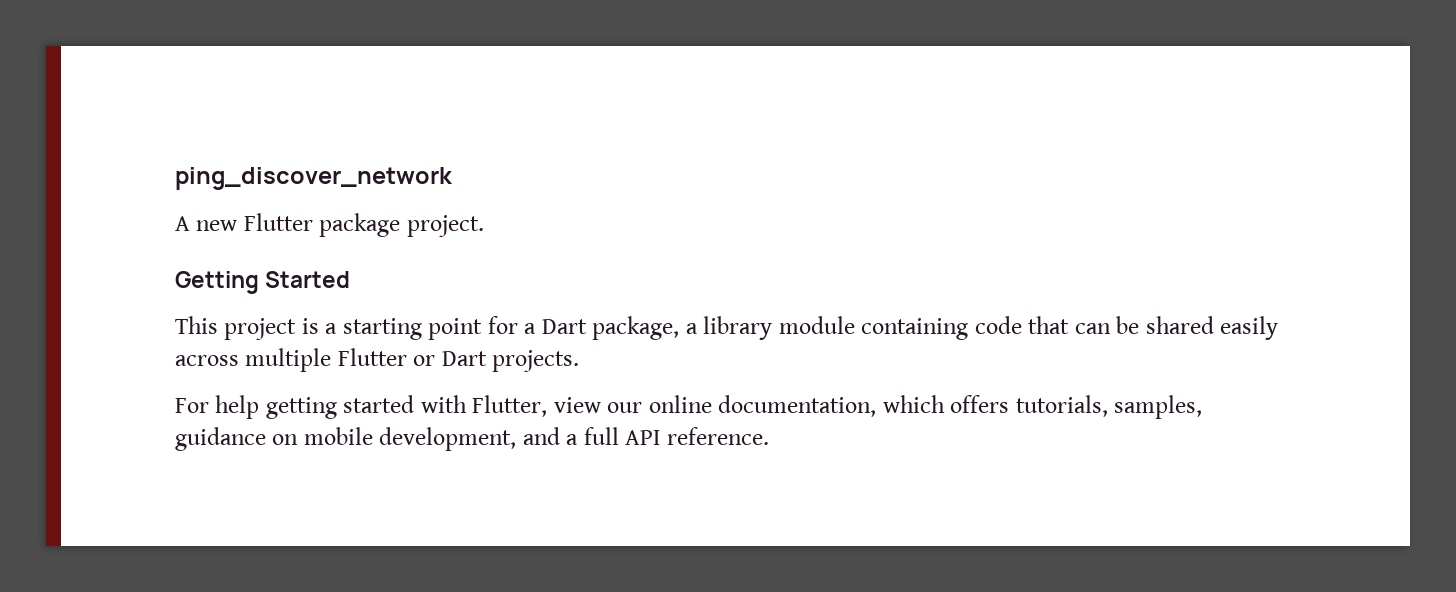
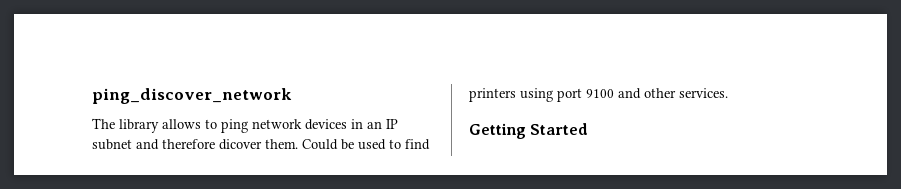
[175,213,484,237] [175,271,351,294] [175,316,1279,340] [175,348,580,372] [175,395,1203,419] [175,427,769,451] A new Flutter package project. // Getting Started // This project is a starting point for a Dart package, a library module containing code that can be shared easily across multiple Flutter or Dart projects. // For help getting started with Flutter, view our online documentation, which offers tutorials, samples, guidance on mobile development, and a full API reference. -> [92,118,398,133] [92,139,430,150] [469,88,728,102] [469,123,589,139] The library allows to ping network devices in an IP subnet and therefore dicover them. Could be used to find printers using port 9100 and other services. // Getting Started

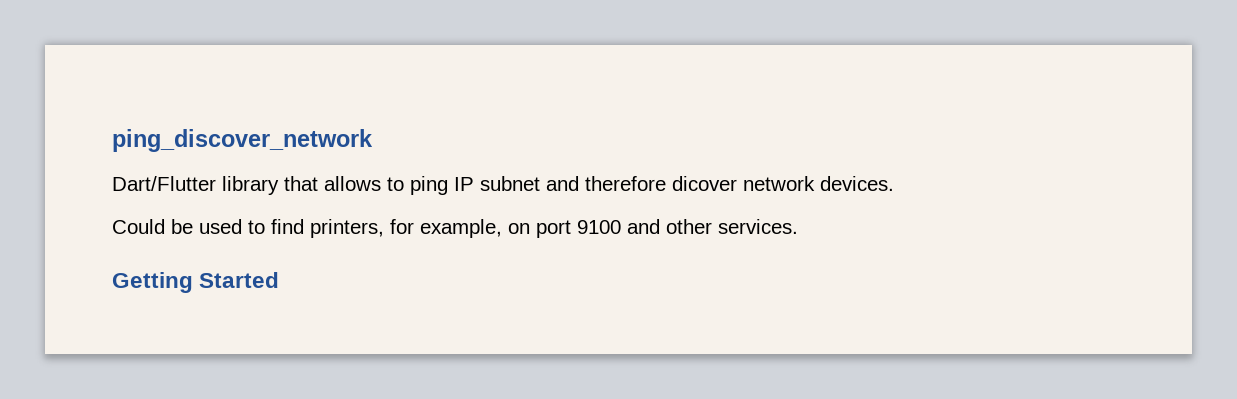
[92,118,382,133] The library allows to ping network devices in an -> [112,176,448,195] Dart/Flutter library that allows to ping
[265,139,298,149] them. -> [743,176,894,191] network devices. //
[469,88,553,102] printers using -> [310,219,530,238] printers, for example, on

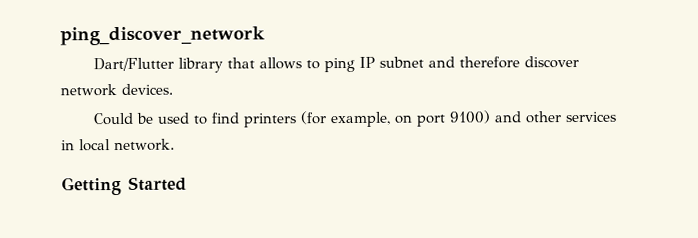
[672,176,737,191] dicover -> [523,55,579,69] discover
[310,219,414,238] printers, for -> [242,111,327,128] printers (for
[577,220,621,234] 9100 -> [448,110,491,124] 9100)
[718,219,798,234] services. -> [564,111,617,123] [61,138,175,152] services in local network.

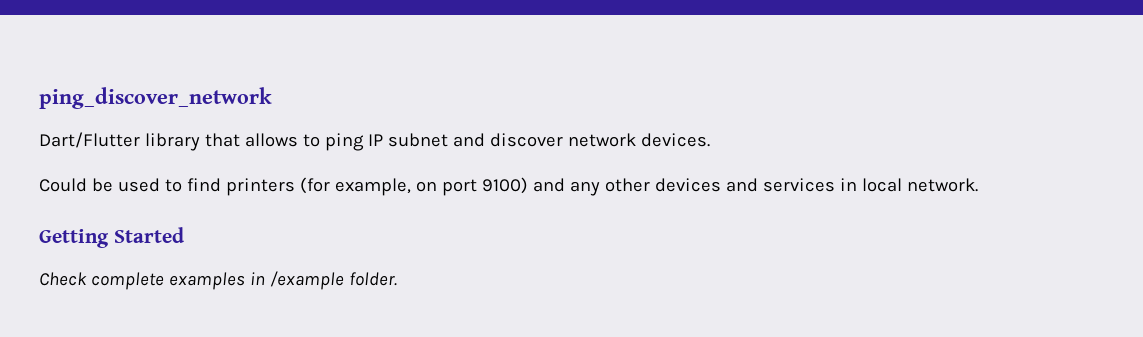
[458,56,520,69] therefore -> (485, 140) none
[524,111,562,124] other -> [569,178,758,196] any other devices and
(187, 183) none -> [39,271,397,290] // Check complete examples in /example folder.

